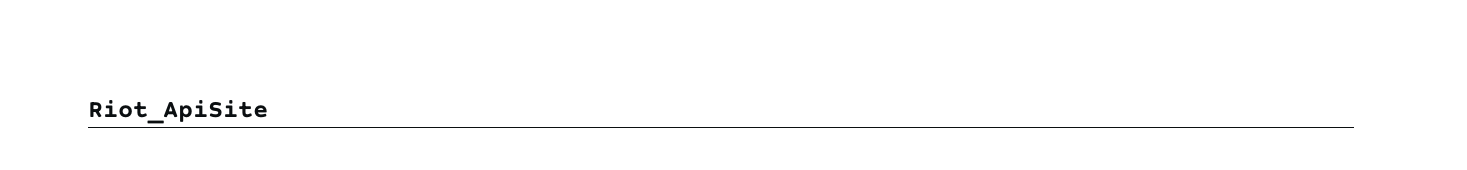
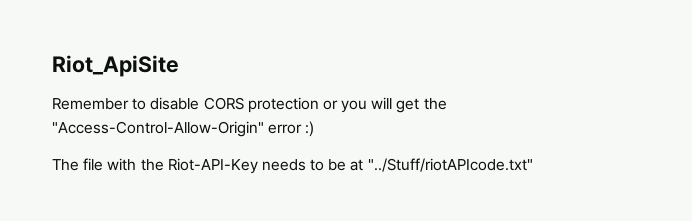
(268, 112) none -> [52,97,447,113] [52,121,315,137] [52,158,533,174] // Remember to disable CORS protection or you will get the "Access-Control-Allow-Origin" error :) // The file with the Riot-API-Key needs to be at "../Stuff/riotAPIcode.txt"

